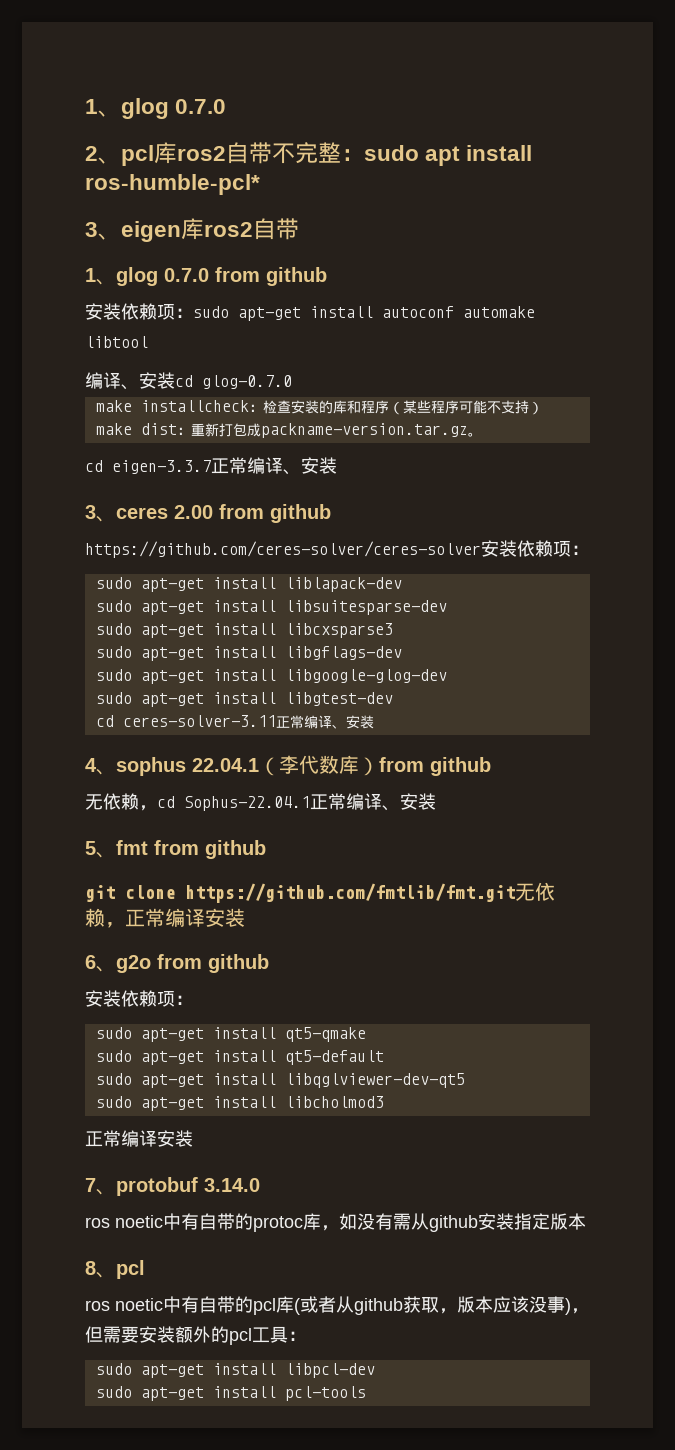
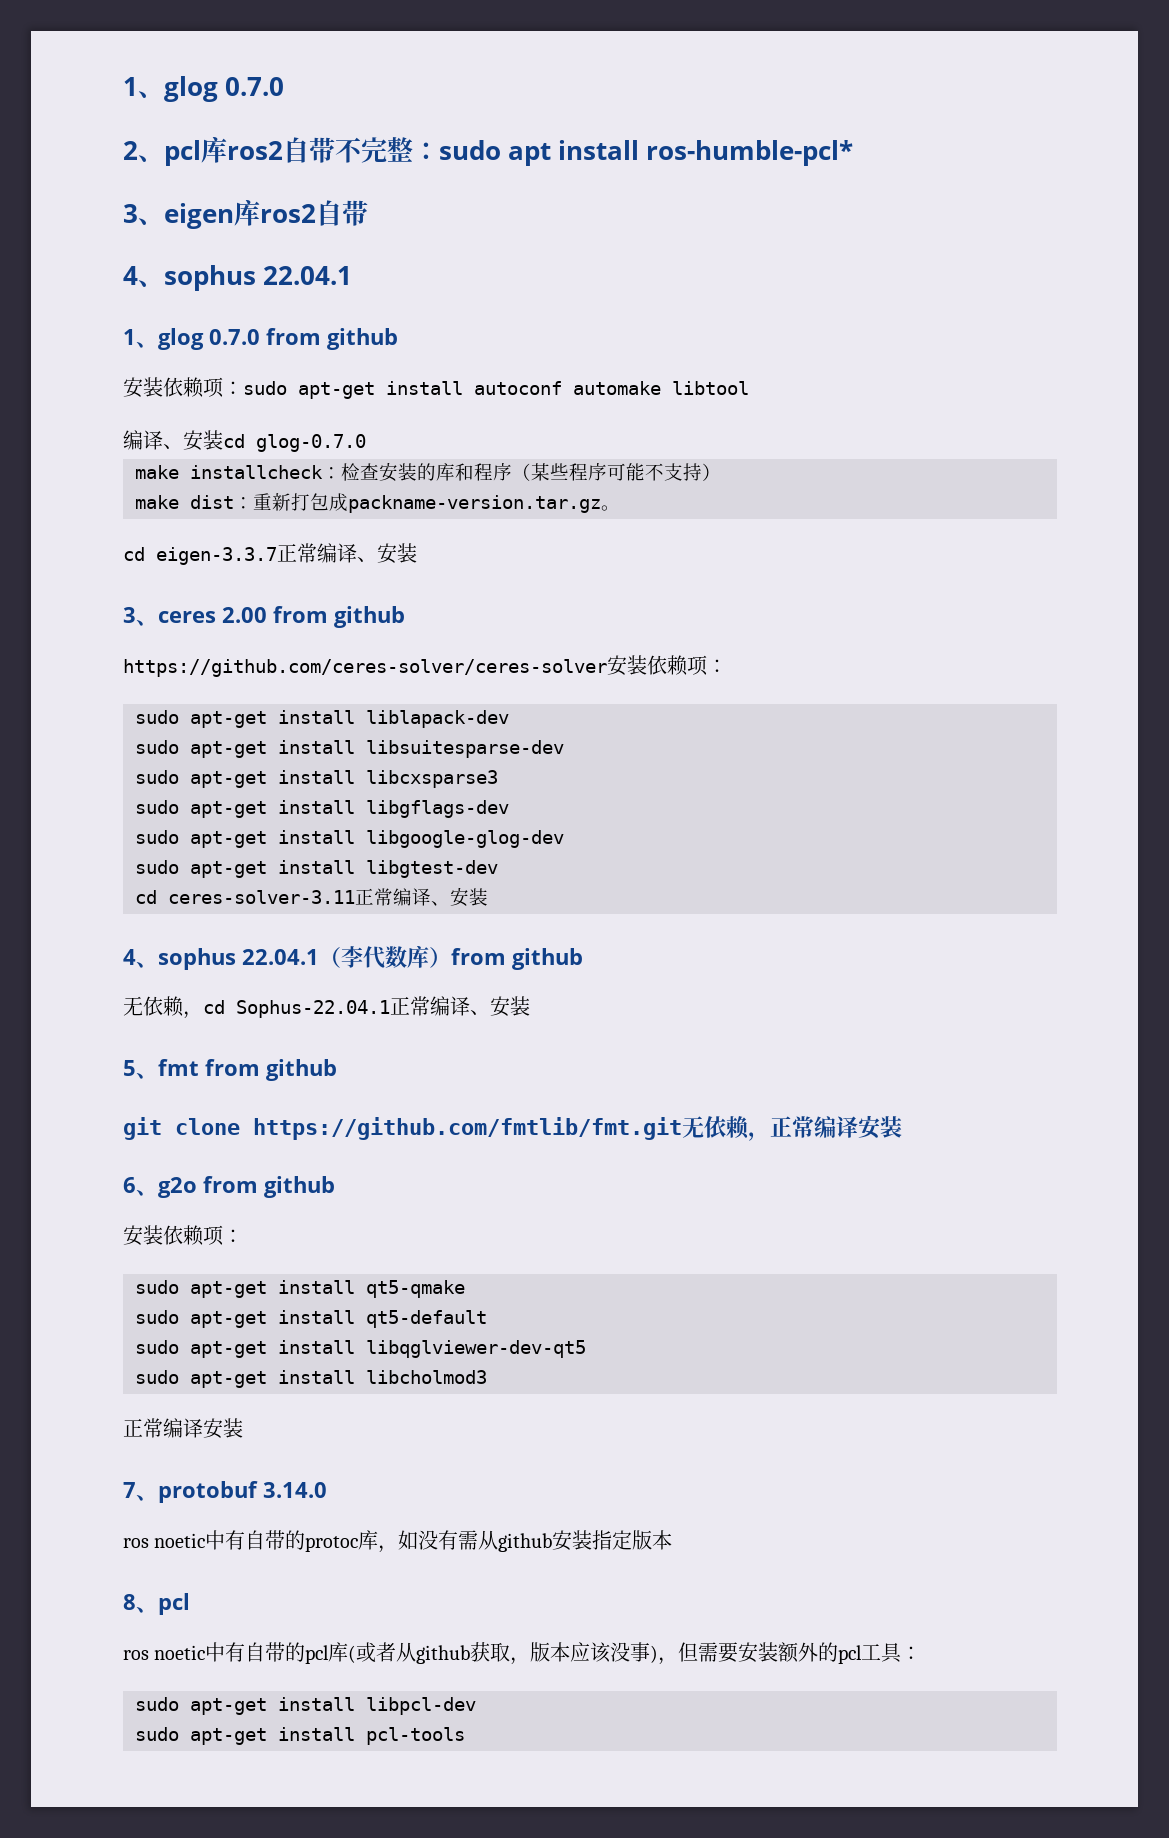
(299, 229) none -> [123,265,353,291] // 4、sophus 22.04.1

